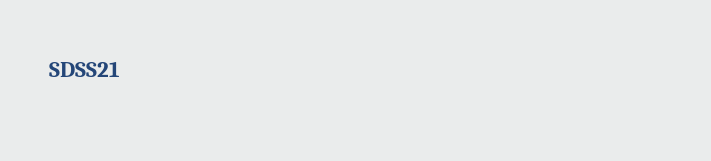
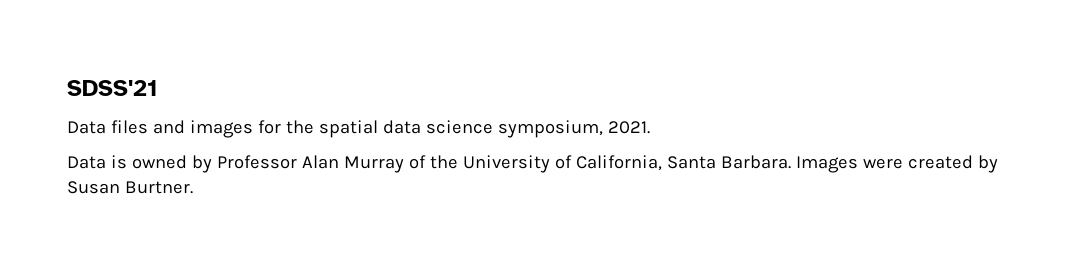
[49,61,120,77] SDSS21 -> [67,80,158,96] [67,120,650,138] [67,155,998,173] [67,181,193,194] SDSS'21 // Data files and images for the spatial data science symposium, 2021. // Data is owned by Professor Alan Murray of the University of California, Santa Barbara. Images were created by Susan Burtner.

